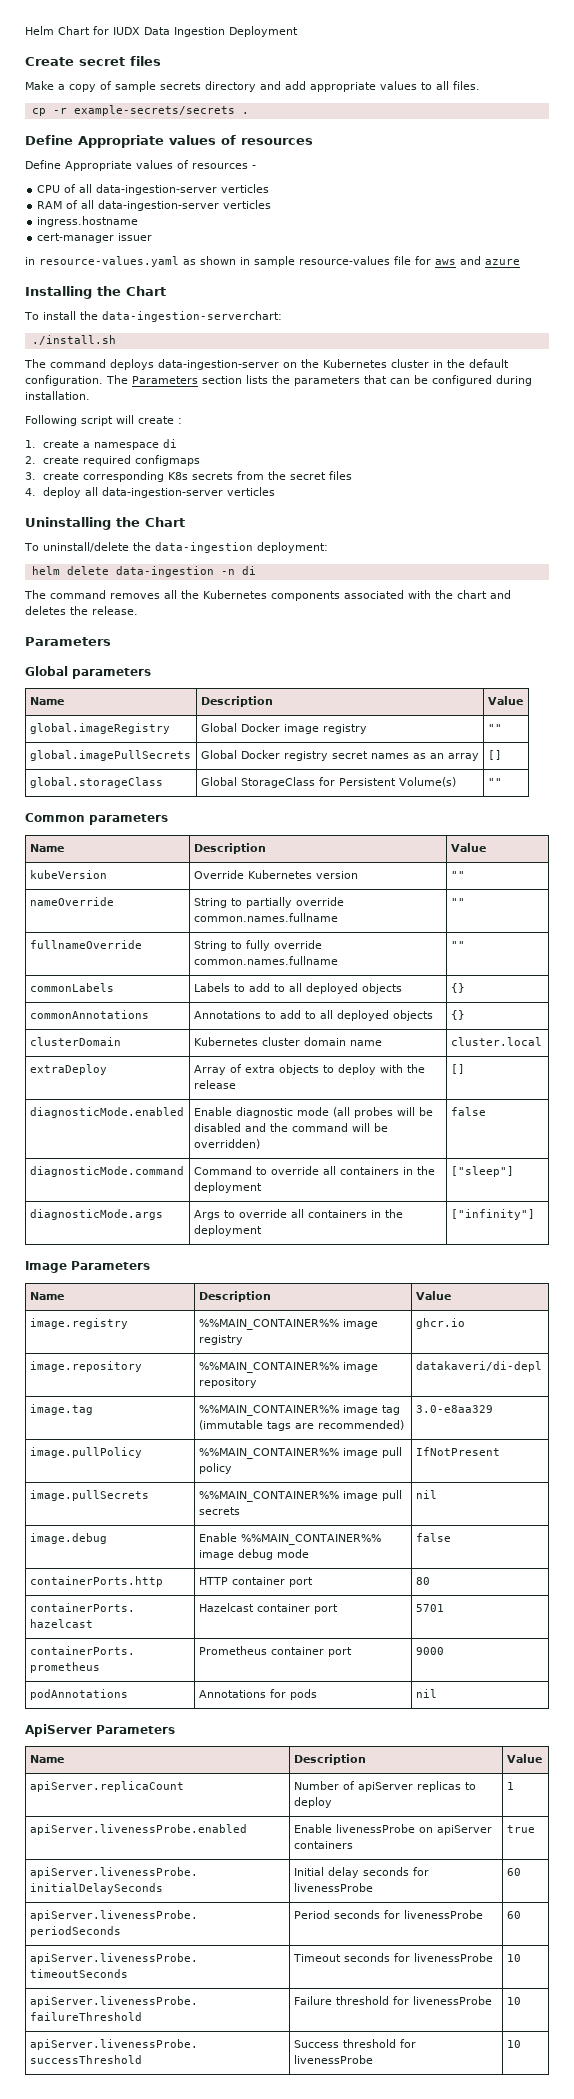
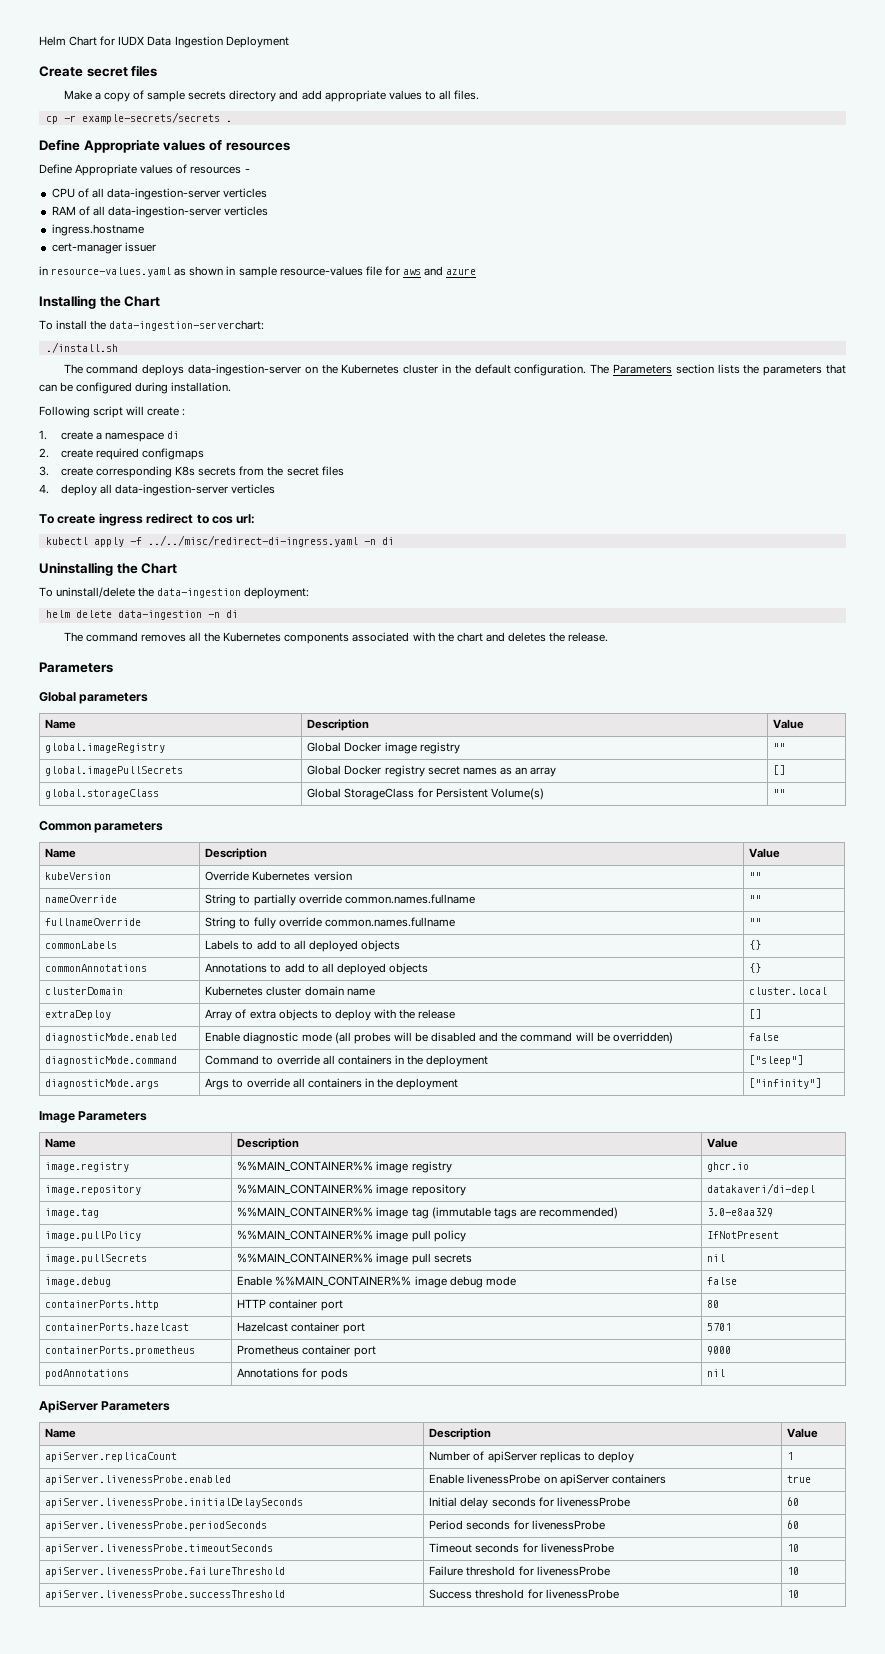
(275, 491) none -> [39,513,256,526] [45,535,394,547] // To create ingress redirect to cos url: // kubectl apply -f ../../misc/redirect-di-ingress.yaml -n di

